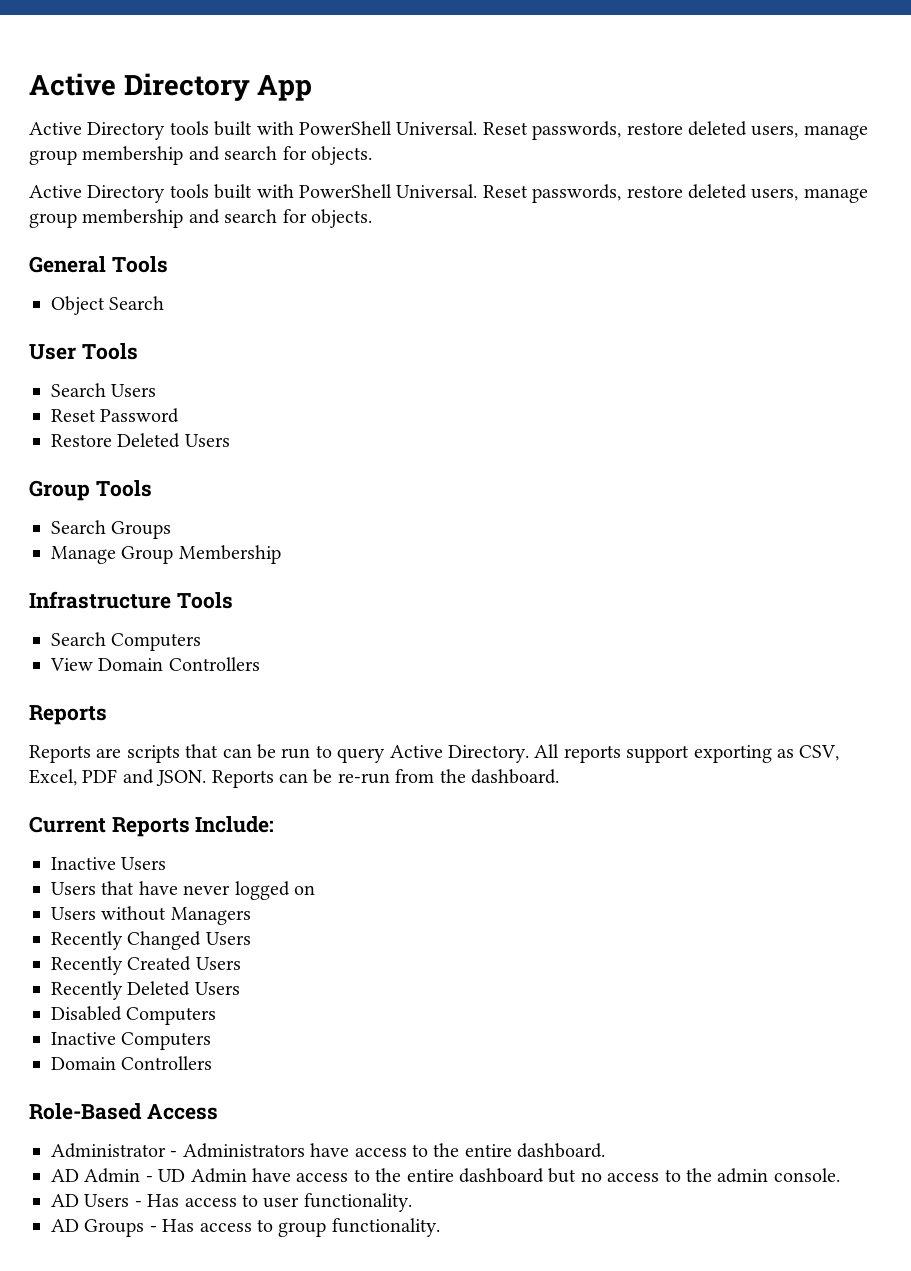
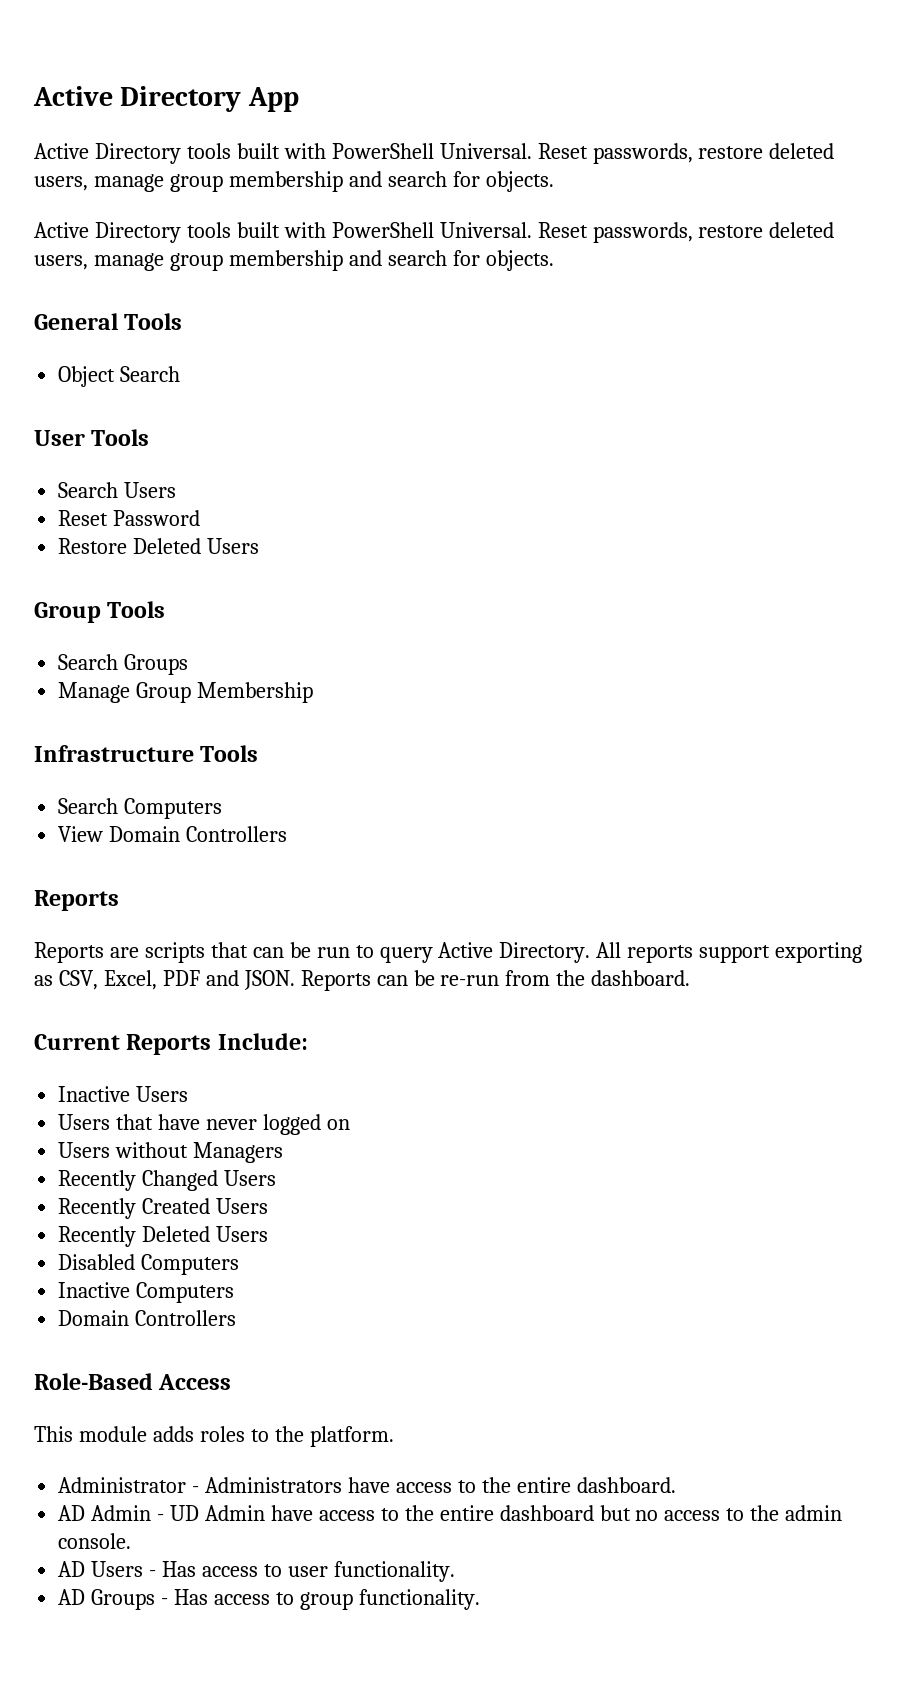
(218, 1112) none -> [34,1426,394,1447] // This module adds roles to the platform.

